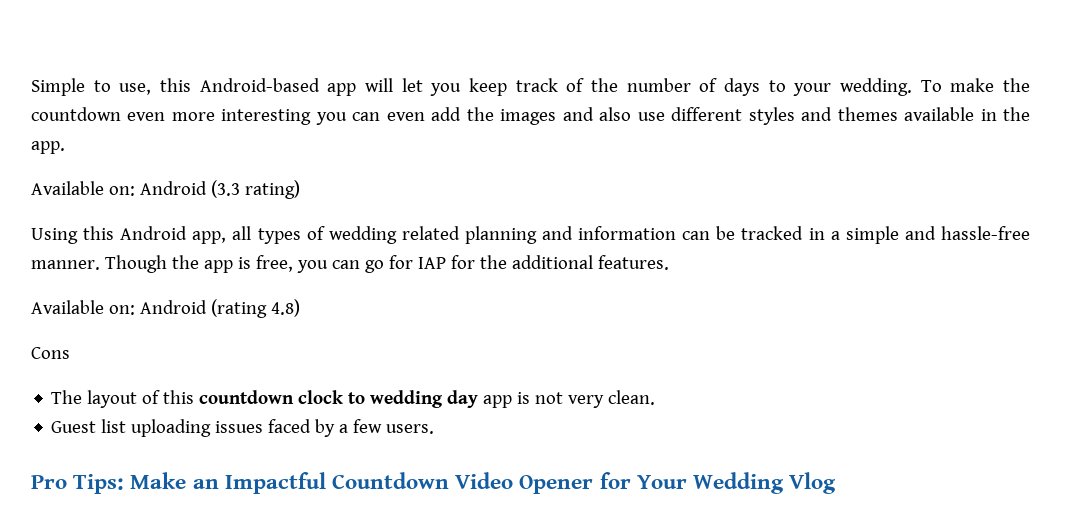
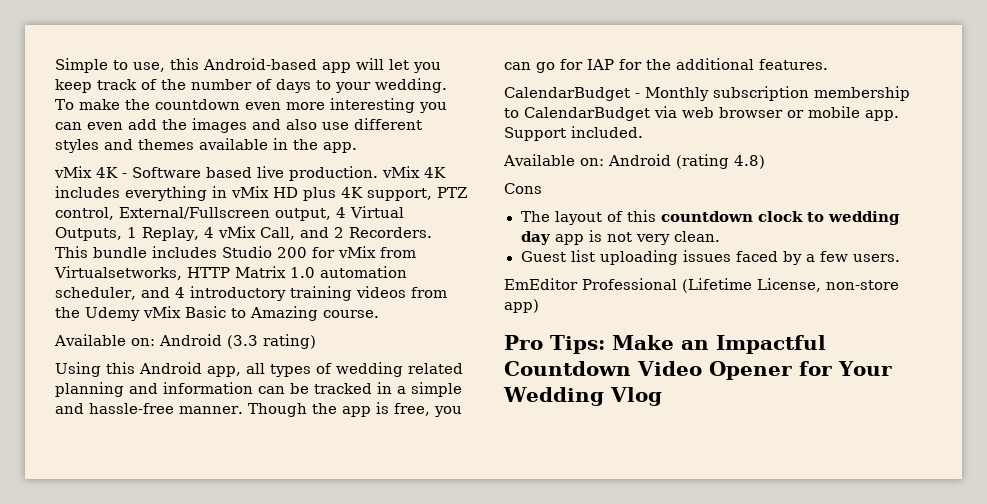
(65, 147) none -> [54,166,446,181] [55,186,467,201] [55,206,404,221] [55,226,432,241] [55,246,416,258] [54,266,407,280] [55,286,447,301] [55,306,379,321] // vMix 4K - Software based live production. vMix 4K includes everything in vMix HD plus 4K support, PTZ control, External/Fullscreen output, 4 Virtual Outputs, 1 Replay, 4 vMix Call, and 2 Recorders. This bundle includes Studio 200 for vMix from Virtualsetworks, HTTP Matrix 1.0 automation scheduler, and 4 introductory training videos from the Udemy vMix Basic to Amazing course.
(669, 262) none -> [504,86,910,101] [504,106,899,121] [504,126,643,141] // CalendarBudget - Monthly subscription membership to CalendarBudget via web browser or mobile app. Support included.
(435, 429) none -> [504,278,899,293] [504,299,539,313] // EmEditor Professional (Lifetime License, non-store app)

